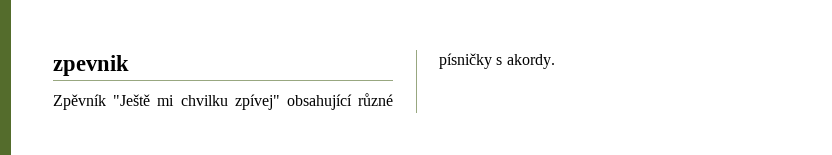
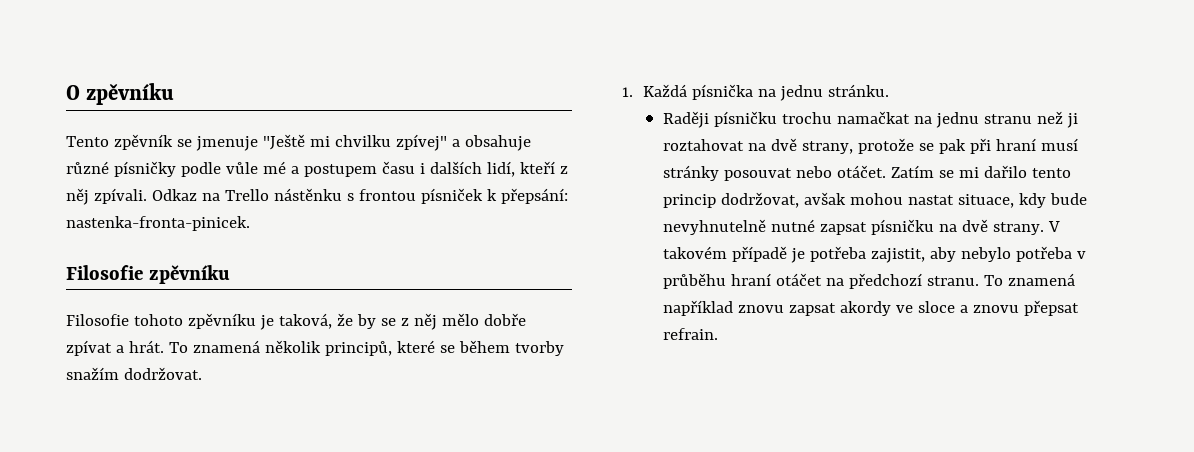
[53,55,129,76] [53,93,393,110] [439,53,555,69] zpevnik // Zpěvník "Ještě mi chvilku zpívej" obsahující různé písničky s akordy. -> [66,83,175,105] [66,134,531,151] [66,161,568,177] [66,188,568,205] [66,216,250,231] [66,265,230,284] [66,313,526,330] [66,340,564,356] [66,367,202,380] [622,84,889,101] [663,111,1078,128] [663,138,1078,154] [663,165,1071,181] [663,192,1087,208] [663,219,1060,235] [663,246,1086,263] [663,273,1075,289] [663,300,1079,316] [663,328,719,340] O zpěvníku // Tento zpěvník se jmenuje "Ještě mi chvilku zpívej" a obsahuje různé písničky podle vůle mé a postupem času i dalších lidí, kteří z něj zpívali. Odkaz na Trello nástěnku s frontou písniček k přepsání: nastenka-fronta-pinicek. // Filosofie zpěvníku // Filosofie tohoto zpěvníku je taková, že by se z něj mělo dobře zpívat a hrát. To znamená několik principů, které se během tvorby snažím dodržovat. // 1. Každá písnička na jednu stránku. // Raději písničku trochu namačkat na jednu stranu než ji roztahovat na dvě strany, protože se pak při hraní musí stránky posouvat nebo otáčet. Zatím se mi dařilo tento princip dodržovat, avšak mohou nastat situace, kdy bude nevyhnutelně nutné zapsat písničku na dvě strany. V takovém případě je potřeba zajistit, aby nebylo potřeba v průběhu hraní otáčet na předchozí stranu. To znamená například znovu zapsat akordy ve sloce a znovu přepsat refrain.

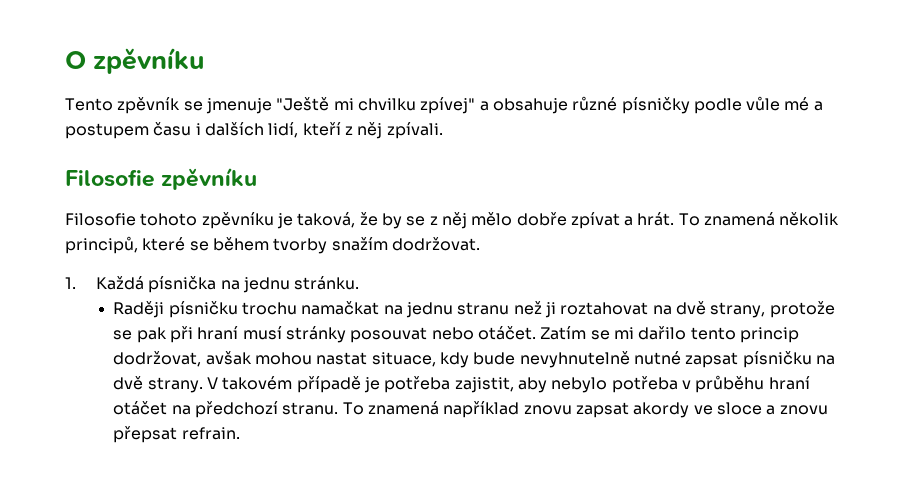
[151,188,568,204] [66,216,250,231] Odkaz na Trello nástěnku s frontou písniček k přepsání: nastenka-fronta-pinicek. -> (443, 130) none

